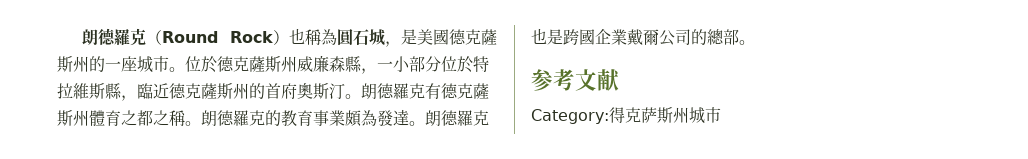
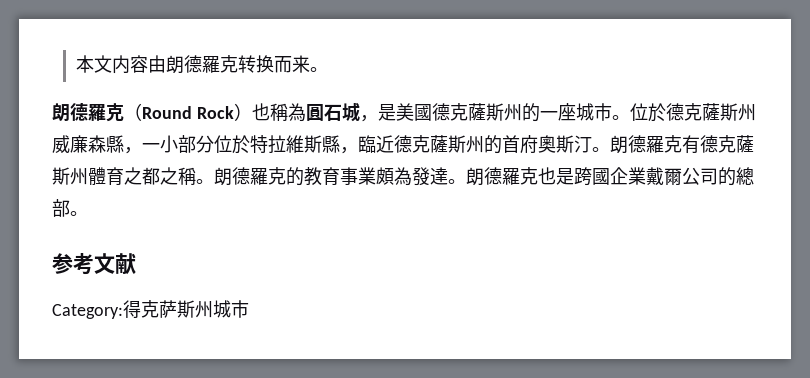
(82, 37) none -> [76,55,329,74] 本文内容由朗德羅克转换而来。 //

